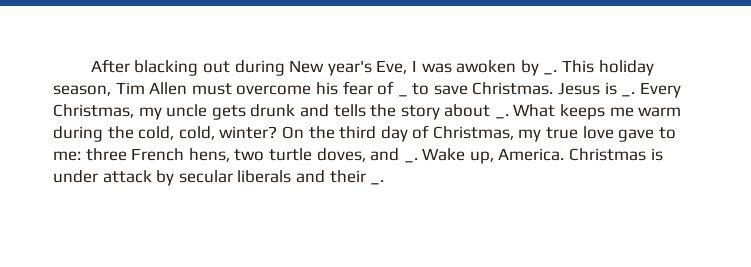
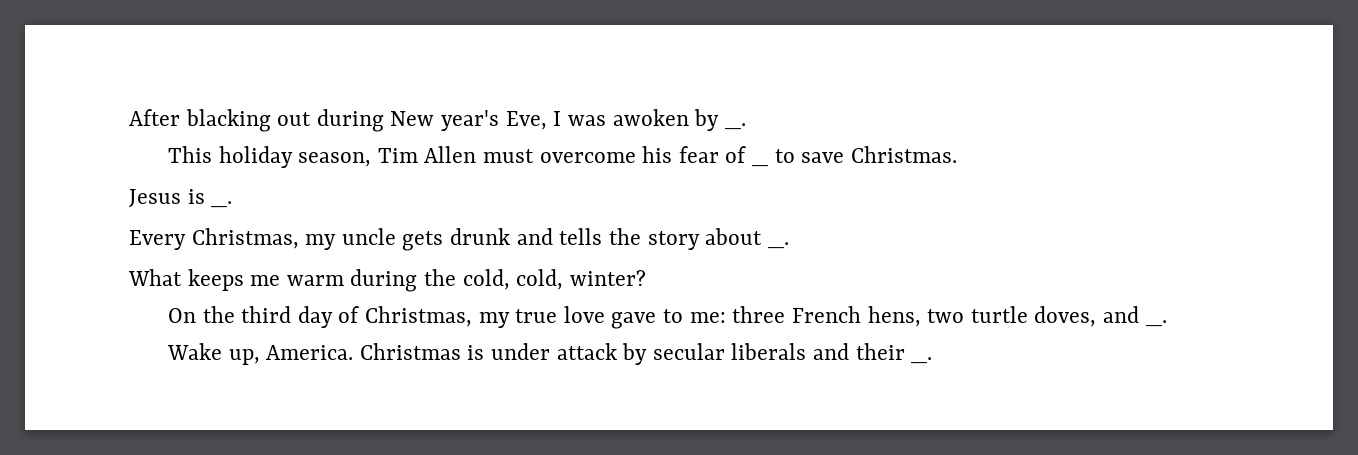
(558, 72) none -> (746, 126) //
(554, 88) none -> (957, 154) //
(636, 94) none -> (233, 204) //
(509, 116) none -> (789, 245) //
(278, 132) none -> (646, 278) //
(418, 160) none -> (1167, 323) //

